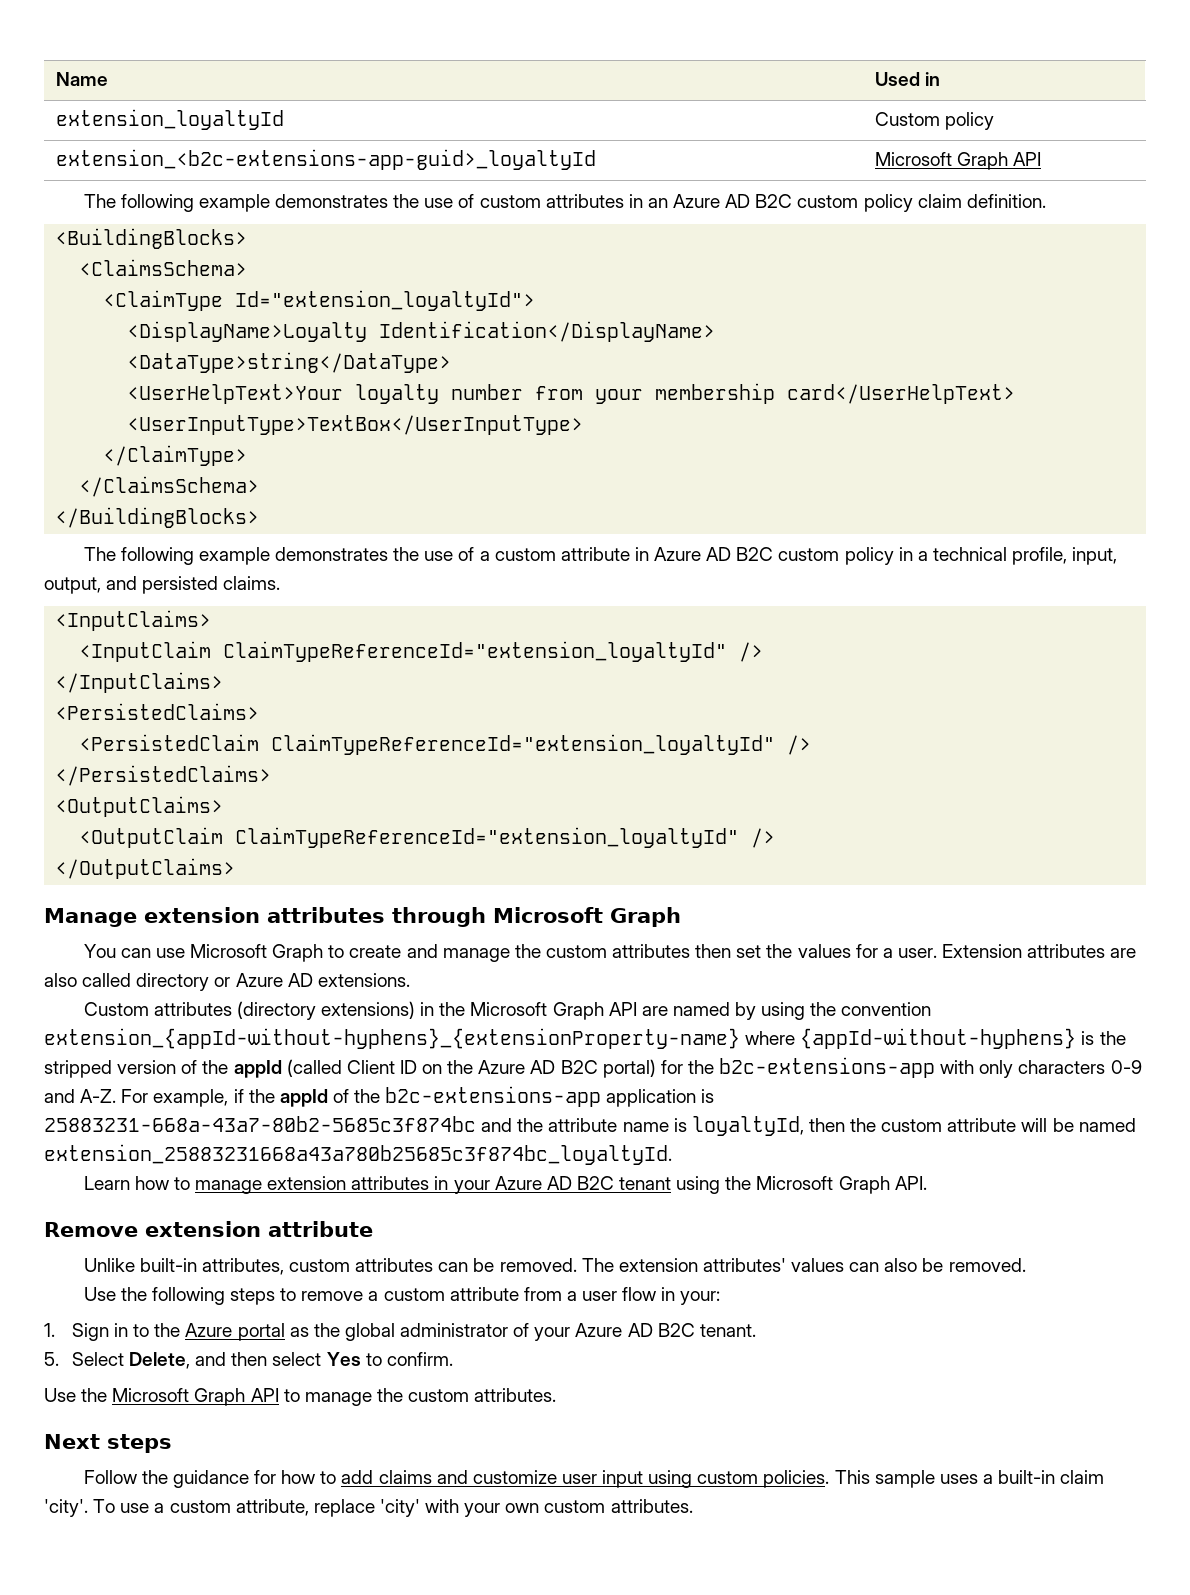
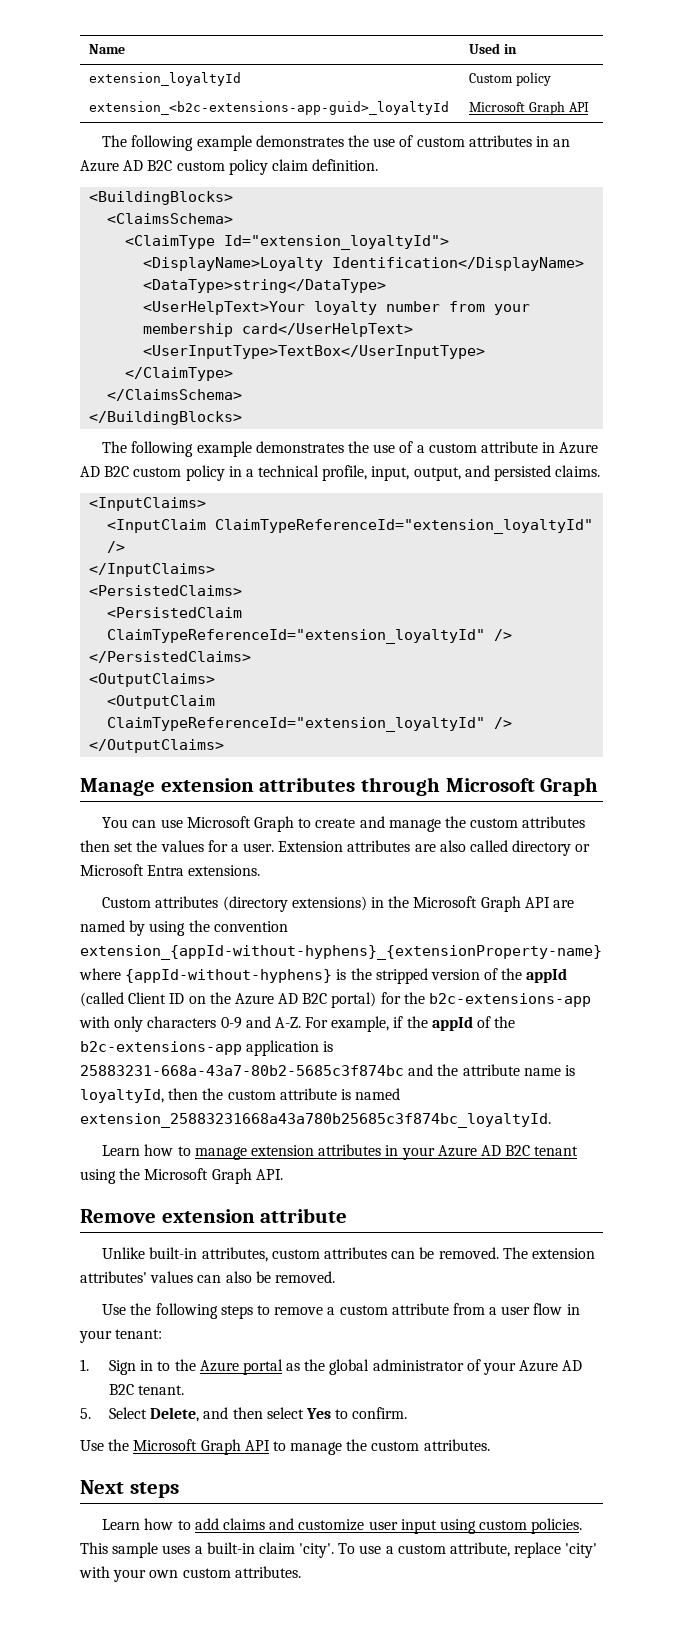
[235,973,313,987] Azure AD -> [80,864,185,876] Microsoft Entra
[1021,1118,1074,1132] will be -> [340,1089,351,1100] is
[680,1291,721,1305] your: -> [79,1329,163,1343] your tenant:
[83,1470,277,1488] Follow the guidance for -> [102,1519,141,1530] Learn

